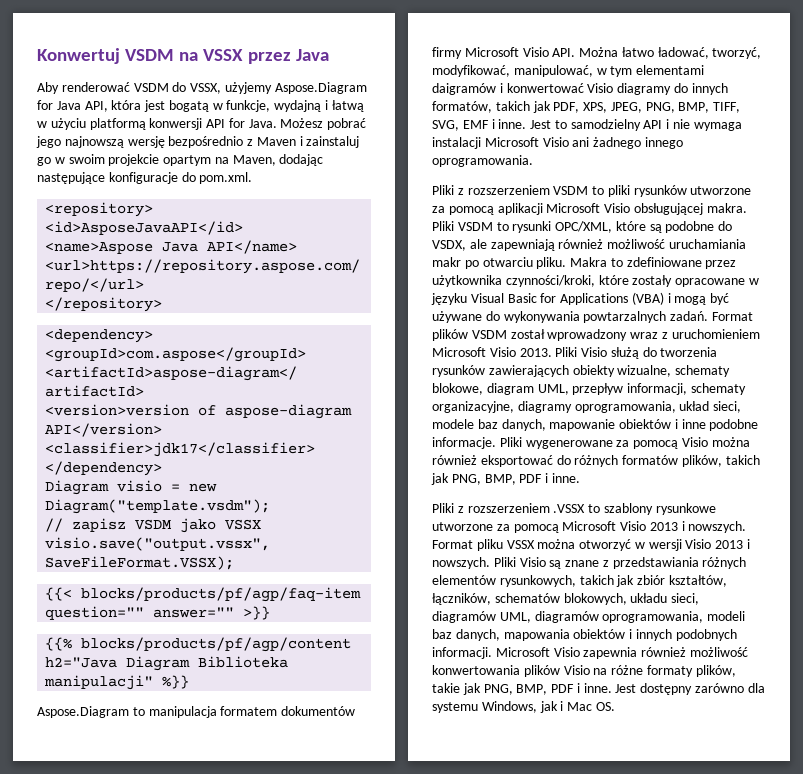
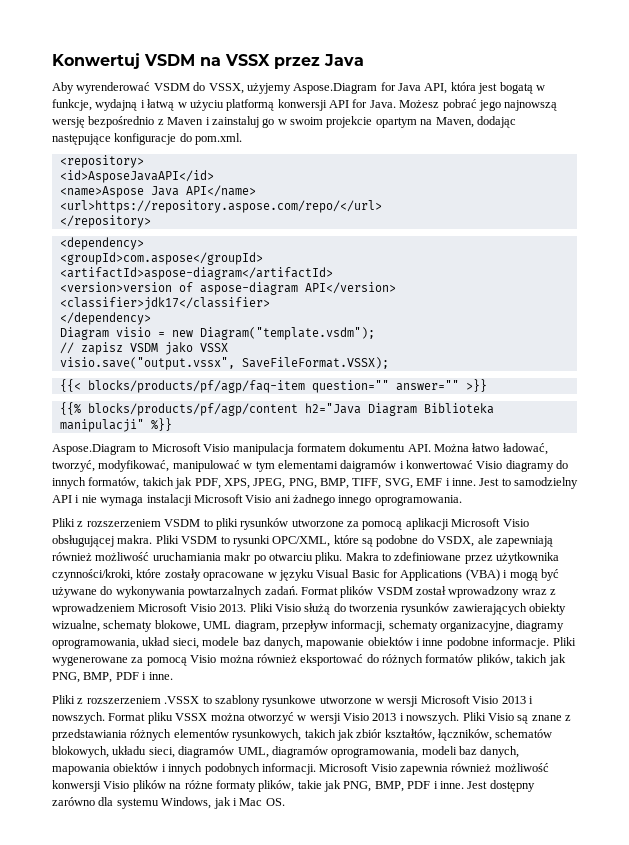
[61,82,130,92] renderować -> [76,82,151,94] wyrenderować
[148,706,356,718] [432,47,549,59] manipulacja formatem dokumentów firmy Microsoft Visio -> [151,443,406,455] Microsoft Visio manipulacja formatem dokumentu
[513,65,593,77] manipulować, -> [172,460,240,472] manipulować
[671,329,760,339] uruchomieniem -> [52,603,135,615] wprowadzeniem
[486,383,569,395] diagram UML, -> [203,620,279,632] UML diagram,
[496,524,559,533] za pomocą -> [375,696,419,707] w wersji
[432,665,590,677] konwertowania plików Visio -> [52,780,166,792] konwersji Visio plików

